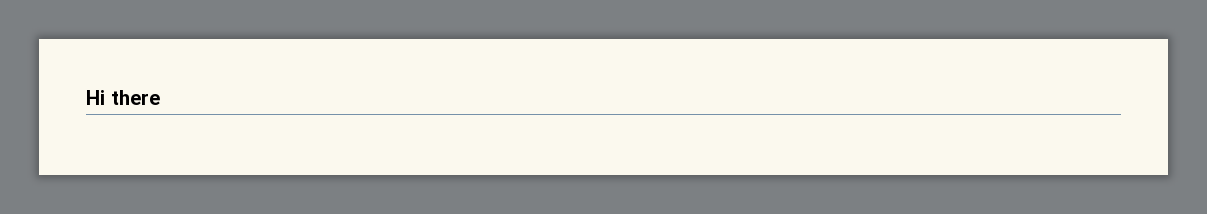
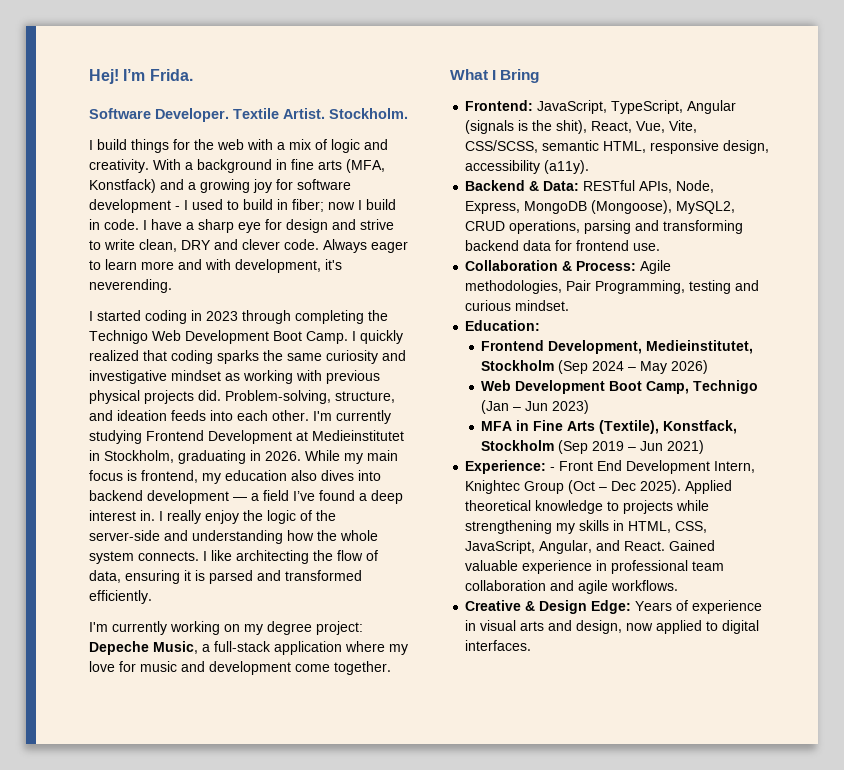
[86,90,160,105] Hi there -> [89,69,193,84] [89,108,408,122] [89,139,388,153] [89,159,385,173] [89,179,351,193] [89,199,396,213] [89,219,394,233] [89,239,408,253] [89,259,342,273] [89,279,172,293] [89,310,388,324] [89,330,403,344] [89,350,406,364] [89,370,380,384] [89,390,395,404] [89,410,391,424] [89,430,404,444] [89,450,398,464] [89,470,381,484] [89,490,403,504] [89,510,336,524] [89,530,378,544] [89,550,378,564] [89,570,362,584] [89,590,152,604] [89,621,363,635] [89,641,408,655] [89,661,391,675] [450,69,540,83] [465,100,737,114] [465,120,698,134] [465,140,770,154] [465,160,590,174] [465,180,715,193] [465,200,736,214] [465,220,744,234] [465,240,661,251] [465,260,672,274] [465,280,760,294] [465,300,570,311] [465,320,541,331] [481,340,754,354] [481,360,709,374] [481,380,759,394] [481,400,590,414] [481,420,738,434] [481,440,705,454] [465,460,756,474] [465,480,733,494] [465,500,710,514] [465,520,708,534] [465,540,716,554] [465,560,725,574] [465,580,679,594] [465,600,763,614] [465,620,760,634] [465,640,532,651] Hej! I’m Frida. // Software Developer. Textile Artist. Stockholm. // I build things for the web with a mix of logic and creativity. With a background in fine arts (MFA, Konstfack) and a growing joy for software development - I used to build in fiber; now I build in code. I have a sharp eye for design and strive to write clean, DRY and clever code. Always eager to learn more and with development, it's neverending. // I started coding in 2023 through completing the Technigo Web Development Boot Camp. I quickly realized that coding sparks the same curiosity and investigative mindset as working with previous physical projects did. Problem-solving, structure, and ideation feeds into each other. I'm currently studying Frontend Development at Medieinstitutet in Stockholm, graduating in 2026. While my main focus is frontend, my education also dives into backend development — a field I’ve found a deep interest in. I really enjoy the logic of the server-side and understanding how the whole system connects. I like architecting the flow of data, ensuring it is parsed and transformed efficiently. // I'm currently working on my degree project: Depeche Music, a full-stack application where my love for music and development come together. // What I Bring // Frontend: JavaScript, TypeScript, Angular (signals is the shit), React, Vue, Vite, CSS/SCSS, semantic HTML, responsive design, accessibility (a11y). // Backend & Data: RESTful APIs, Node, Express, MongoDB (Mongoose), MySQL2, CRUD operations, parsing and transforming backend data for frontend use. // Collaboration & Process: Agile methodologies, Pair Programming, testing and curious mindset. // Education: // Frontend Development, Medieinstitutet, Stockholm (Sep 2024 – May 2026) // Web Development Boot Camp, Technigo (Jan – Jun 2023) // MFA in Fine Arts (Textile), Konstfack, Stockholm (Sep 2019 – Jun 2021) // Experience: - Front End Development Intern, Knightec Group (Oct – Dec 2025). Applied theoretical knowledge to projects while strengthening my skills in HTML, CSS, JavaScript, Angular, and React. Gained valuable experience in professional team collaboration and agile workflows. // Creative & Design Edge: Years of experience in visual arts and design, now applied to digital interfaces.

